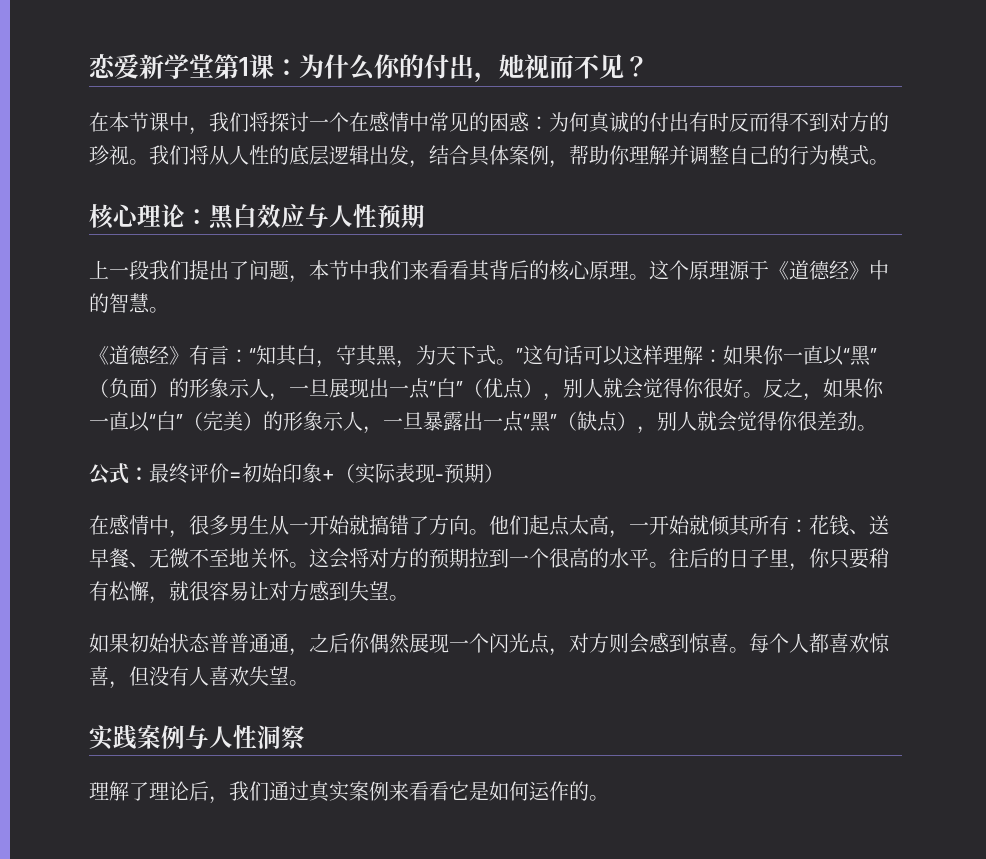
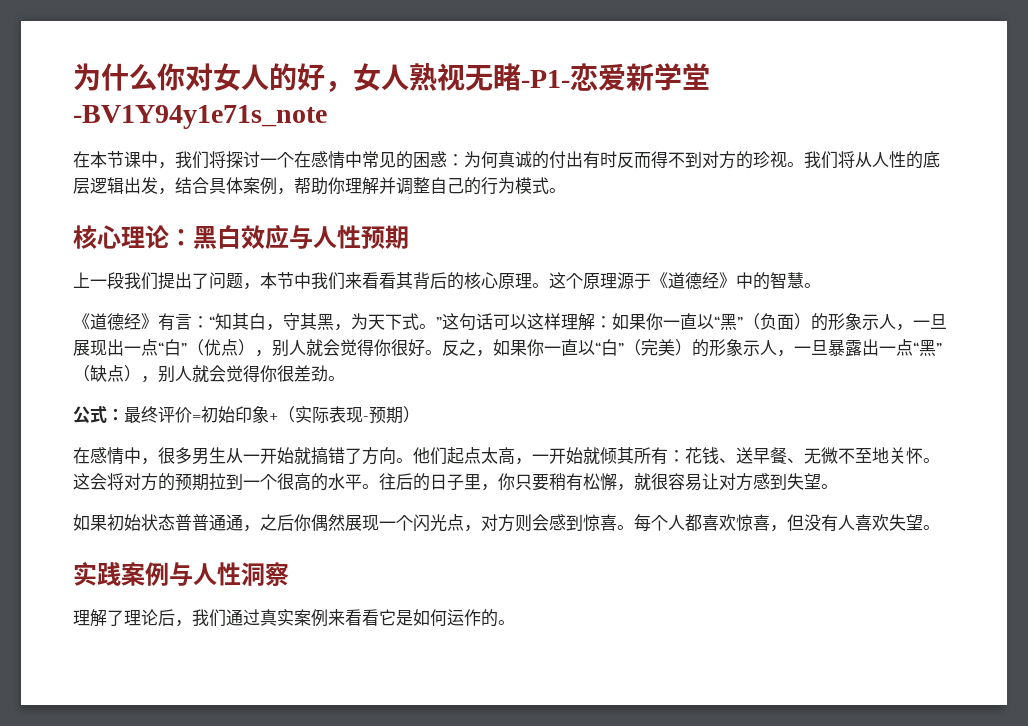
[89,54,649,83] 恋爱新学堂第1课：为什么你的付出，她视而不见？ -> [73,63,710,93] [73,105,327,129] 为什么你对女人的好，女人熟视无睹-P1-恋爱新学堂-BV1Y94y1e71s_note

